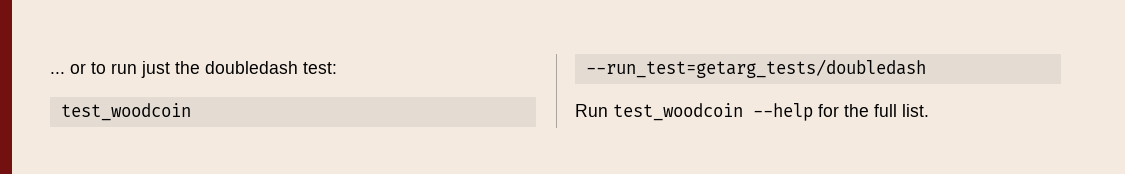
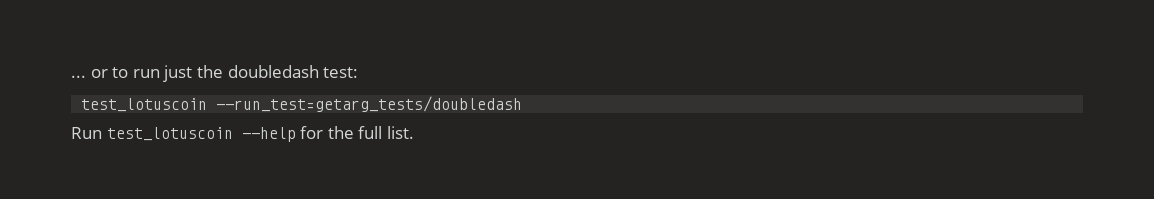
[60,103,191,121] test_woodcoin -> [81,98,208,112] test_lotuscoin
[613,103,743,121] test_woodcoin -> [106,127,233,141] test_lotuscoin

